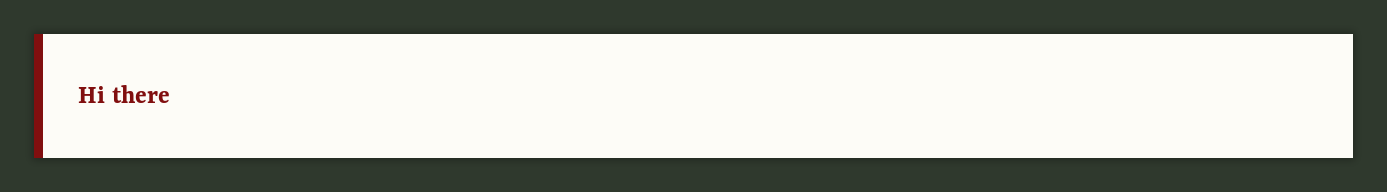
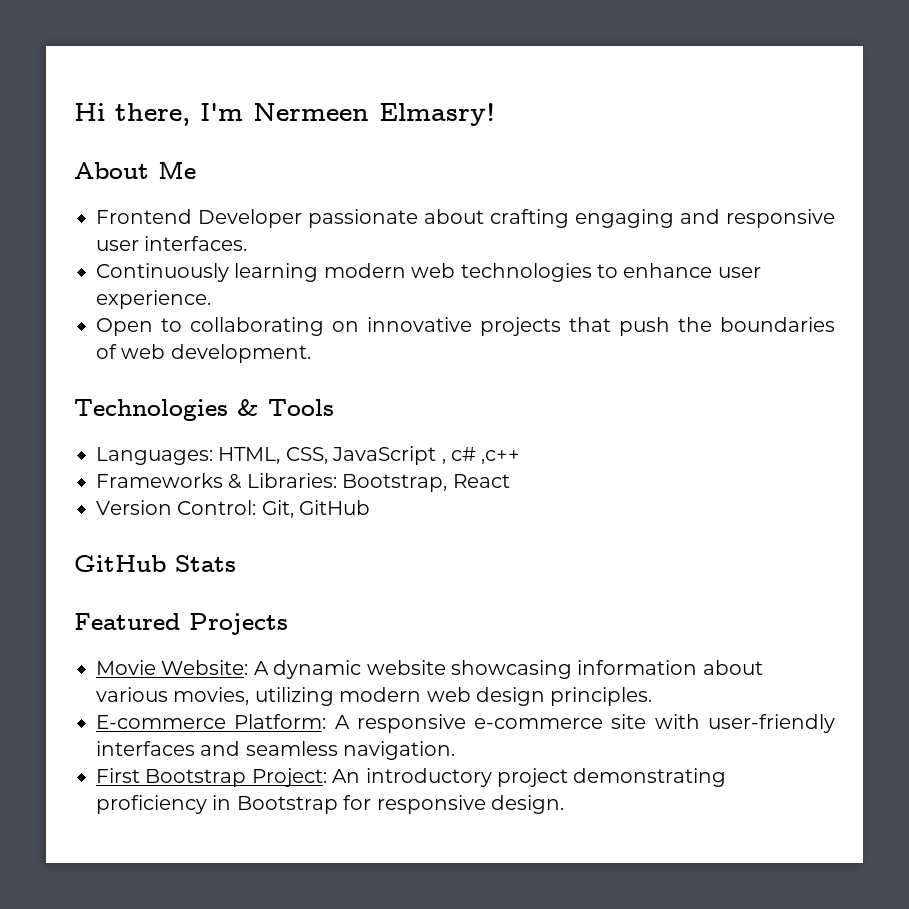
[112,85,171,103] there -> [115,103,495,126] [74,161,196,179] [96,209,835,228] [96,236,248,251] [96,263,761,282] [96,290,211,309] [96,317,835,336] [96,344,311,363] [74,399,334,421] [96,446,521,465] [96,473,510,492] [96,500,371,518] [74,555,236,572] [74,613,288,635] [96,660,763,679] [96,687,653,706] [96,714,835,733] [96,741,456,760] [96,768,727,787] [96,795,564,814] there, I'm Nermeen Elmasry! // About Me // Frontend Developer passionate about crafting engaging and responsive user interfaces. // Continuously learning modern web technologies to enhance user experience. // Open to collaborating on innovative projects that push the boundaries of web development. // Technologies & Tools // Languages: HTML, CSS, JavaScript , c# ,c++ // Frameworks & Libraries: Bootstrap, React // Version Control: Git, GitHub // GitHub Stats // Featured Projects // Movie Website: A dynamic website showcasing information about various movies, utilizing modern web design principles. // E-commerce Platform: A responsive e-commerce site with user-friendly interfaces and seamless navigation. // First Bootstrap Project: An introductory project demonstrating proficiency in Bootstrap for responsive design.

